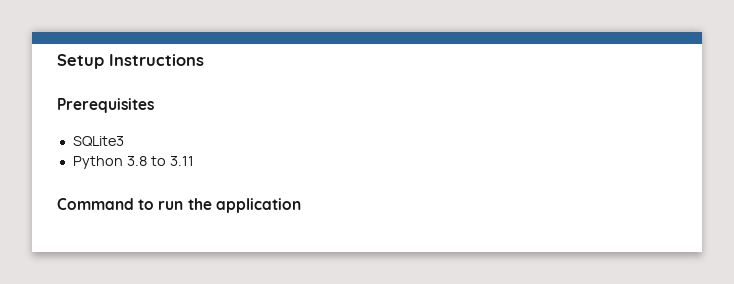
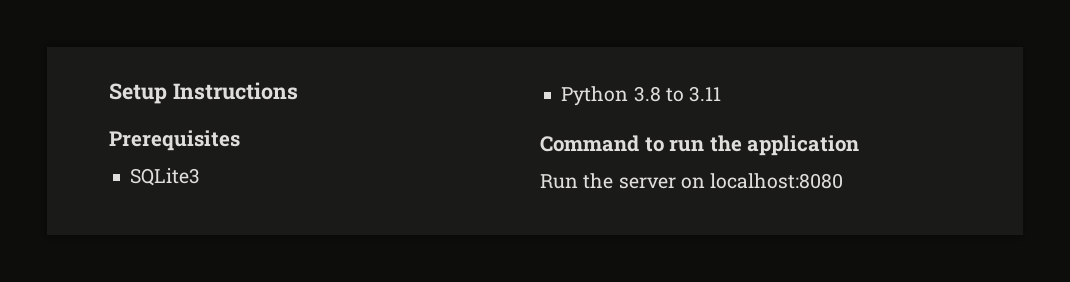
(301, 205) none -> [540,173,844,189] // Run the server on localhost:8080

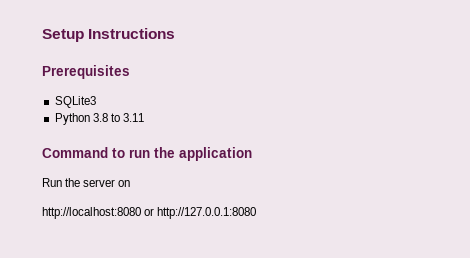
[710,173,844,189] localhost:8080 -> [42,207,257,219] // http://localhost:8080 or http://127.0.0.1:8080

